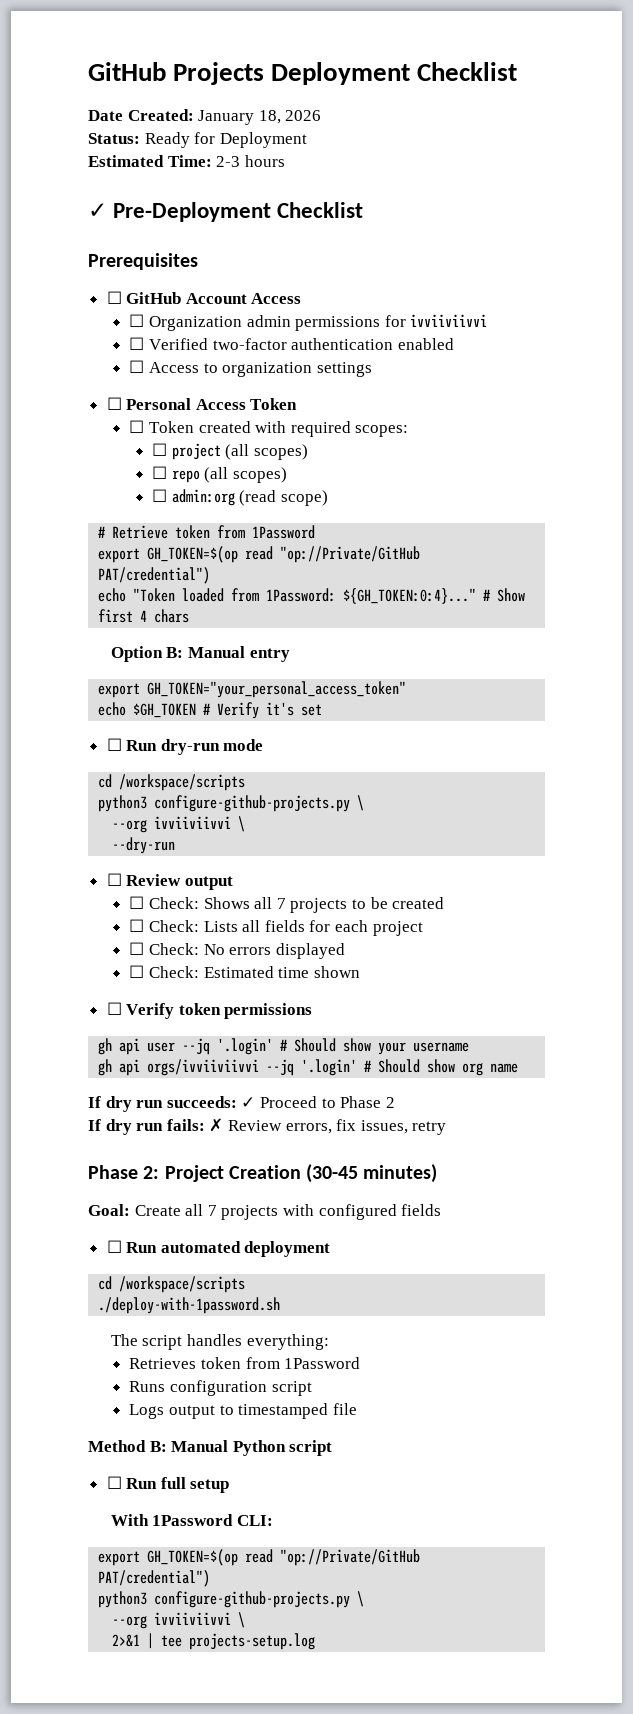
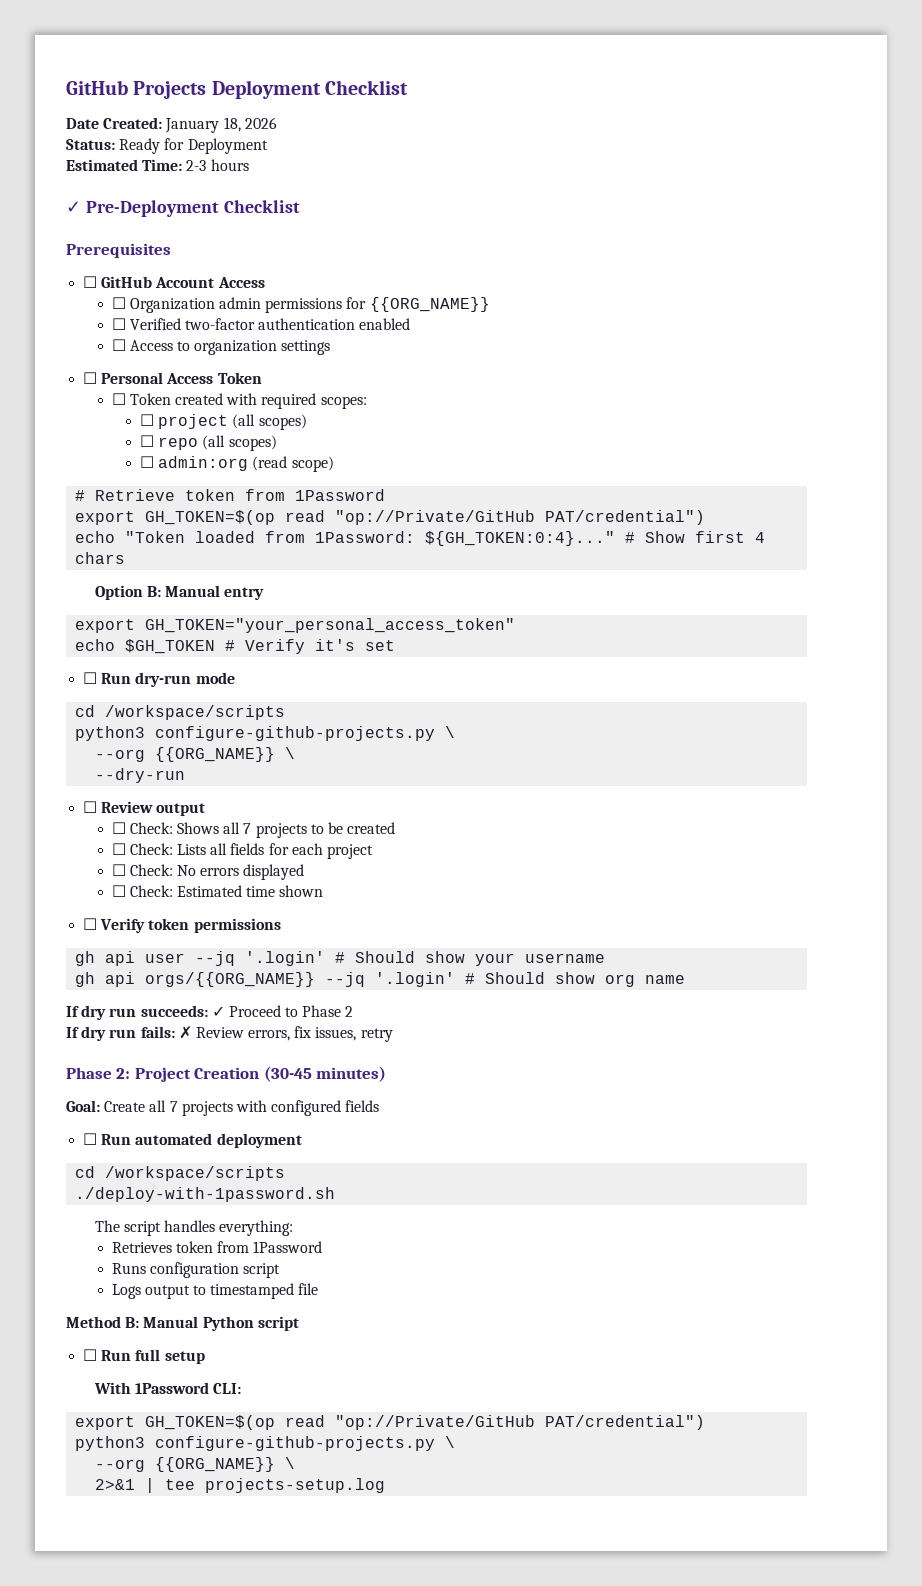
[410,314,488,327] ivviiviivvi -> [369,297,490,312] {{ORG_NAME}}
[154,816,232,829] ivviiviivvi -> [155,747,276,762] {{ORG_NAME}}
[147,1059,260,1076] orgs/ivviiviivvi -> [145,972,316,987] orgs/{{ORG_NAME}}
[154,1612,232,1625] ivviiviivvi -> [155,1457,276,1472] {{ORG_NAME}}

